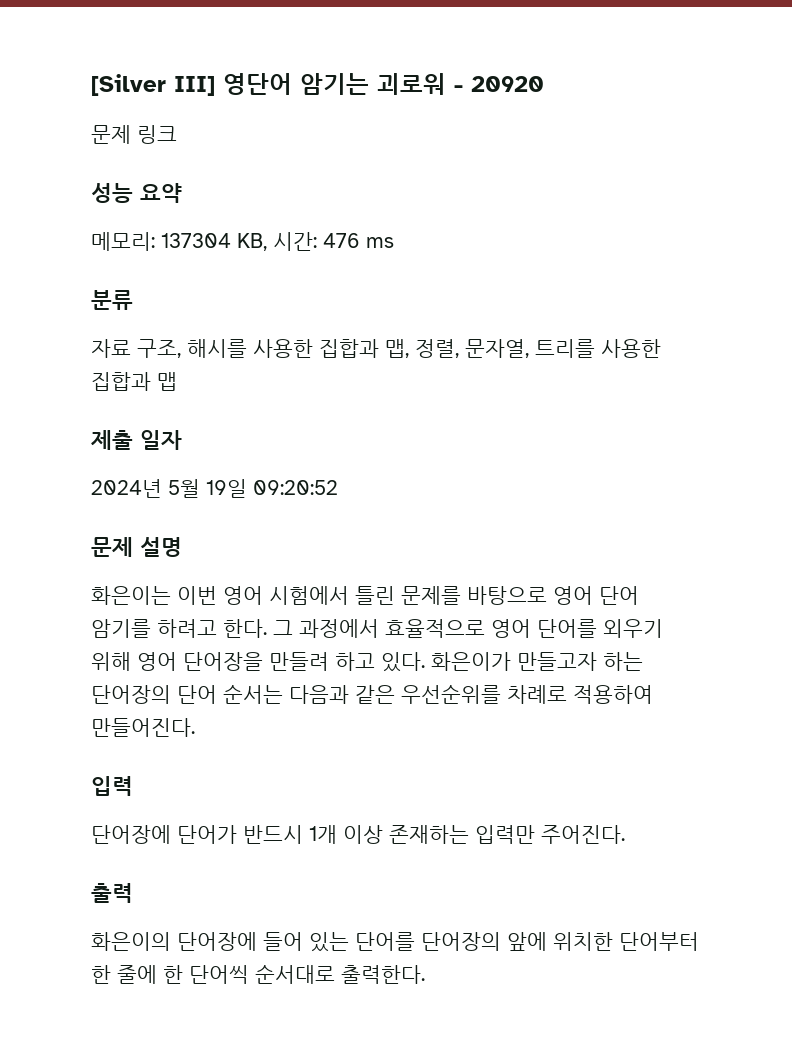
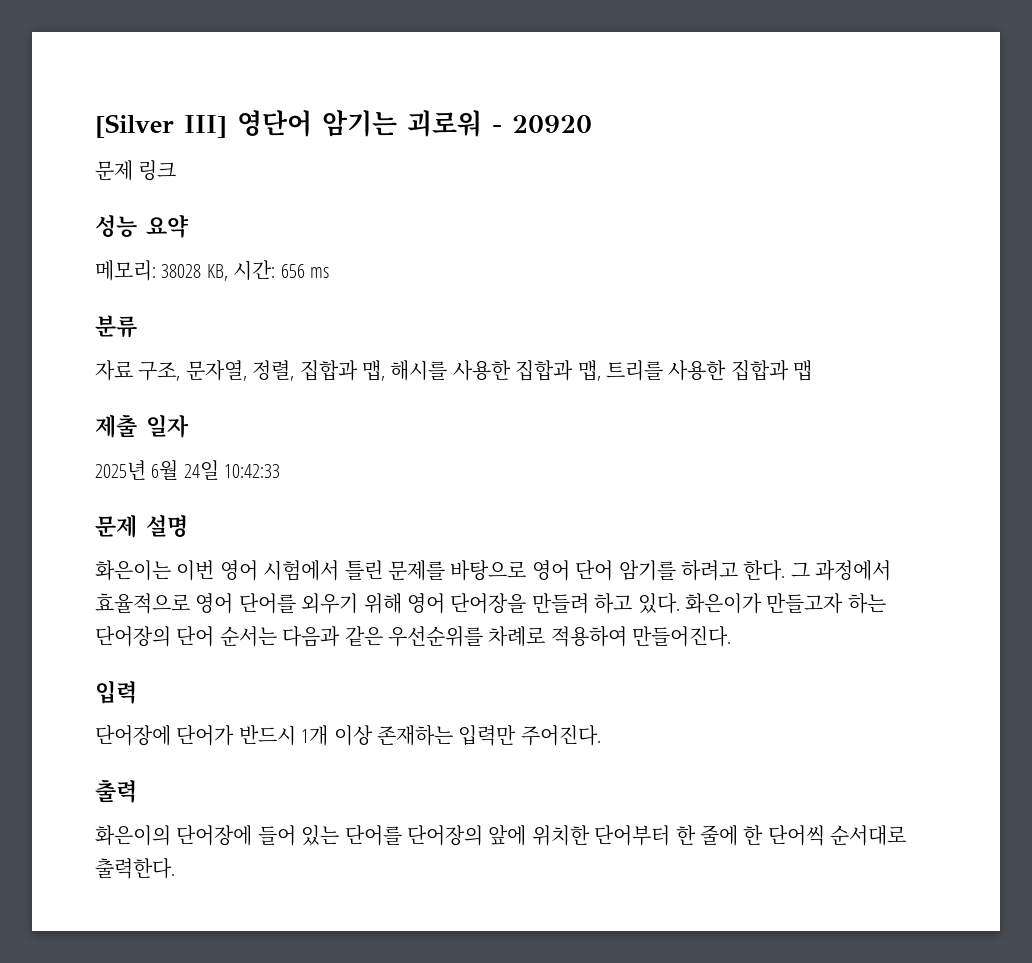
[161,233,231,248] 137304 -> [161,264,202,278] 38028
[323,233,360,248] 476 -> [280,264,305,278] 656
(181, 348) none -> [185,360,385,381] 문자열, 정렬, 집합과 맵,
[415,339,529,358] 정렬, 문자열, -> (601, 370) none
[91,479,338,498] 2024년 5월 19일 09:20:52 -> [95,459,281,480] 2025년 6월 24일 10:42:33

